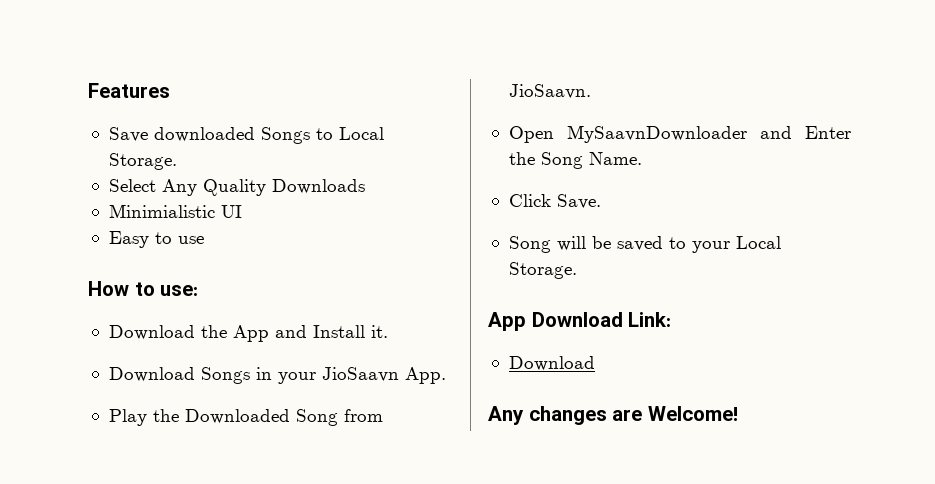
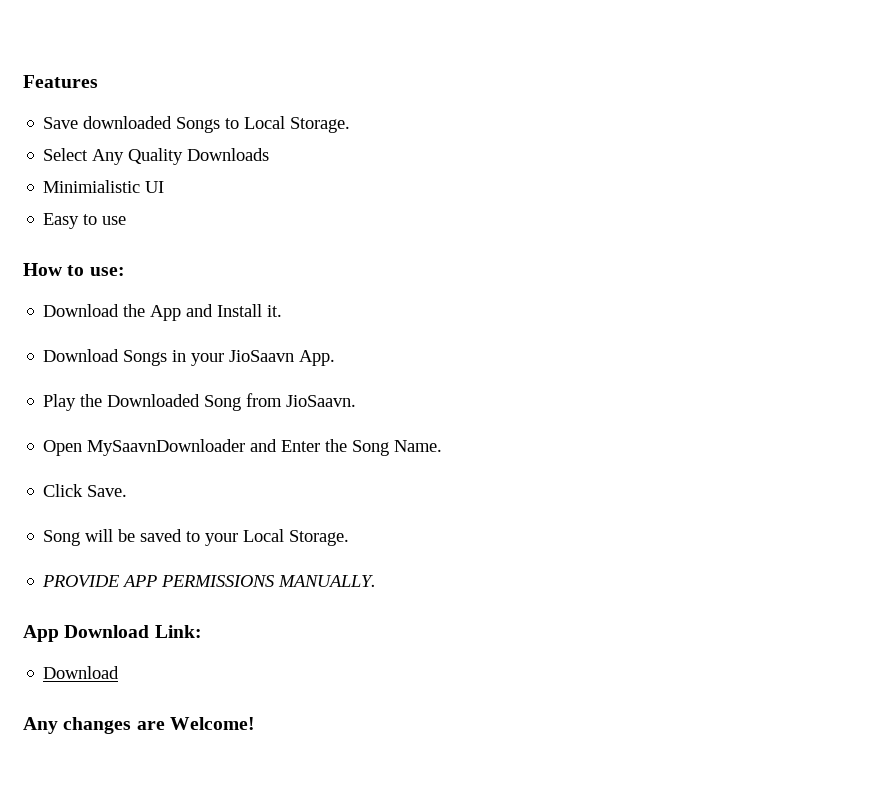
(577, 270) none -> [42,575,377,587] // PROVIDE APP PERMISSIONS MANUALLY.

